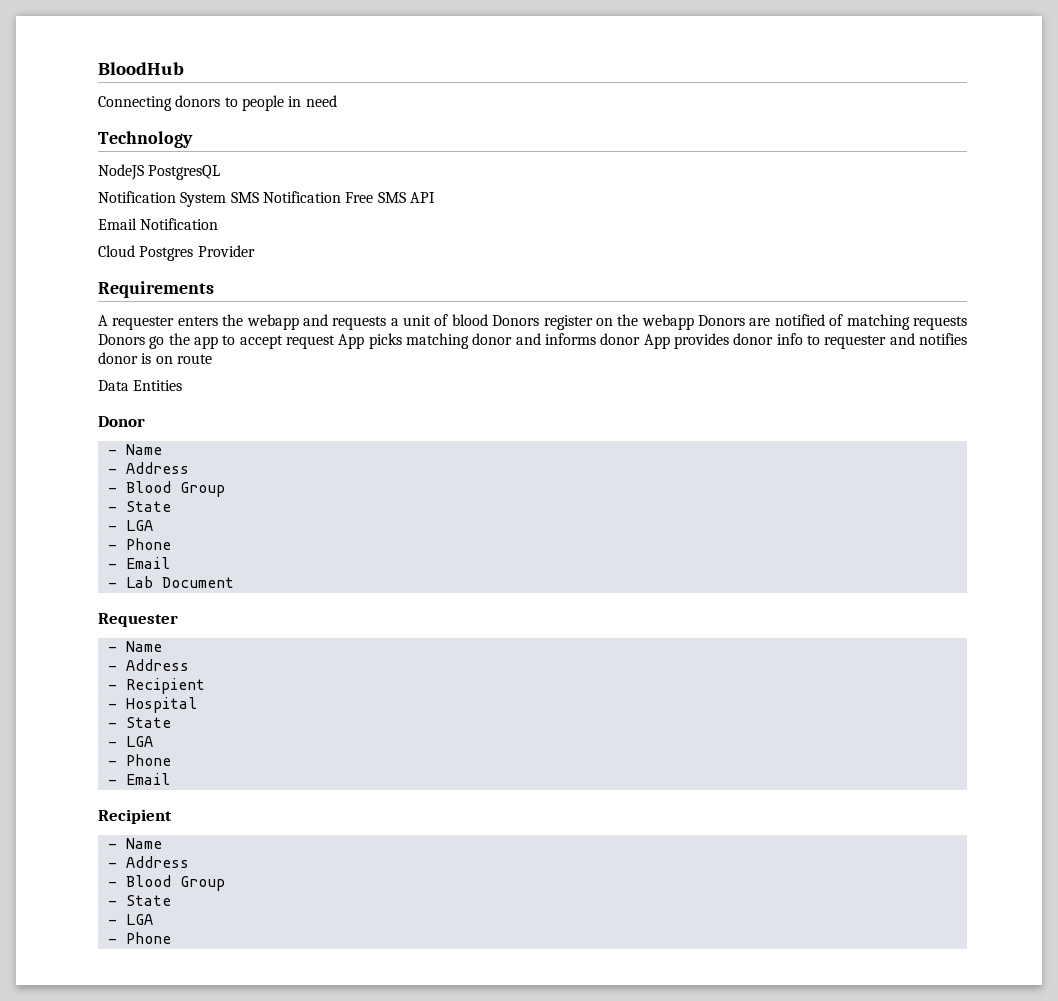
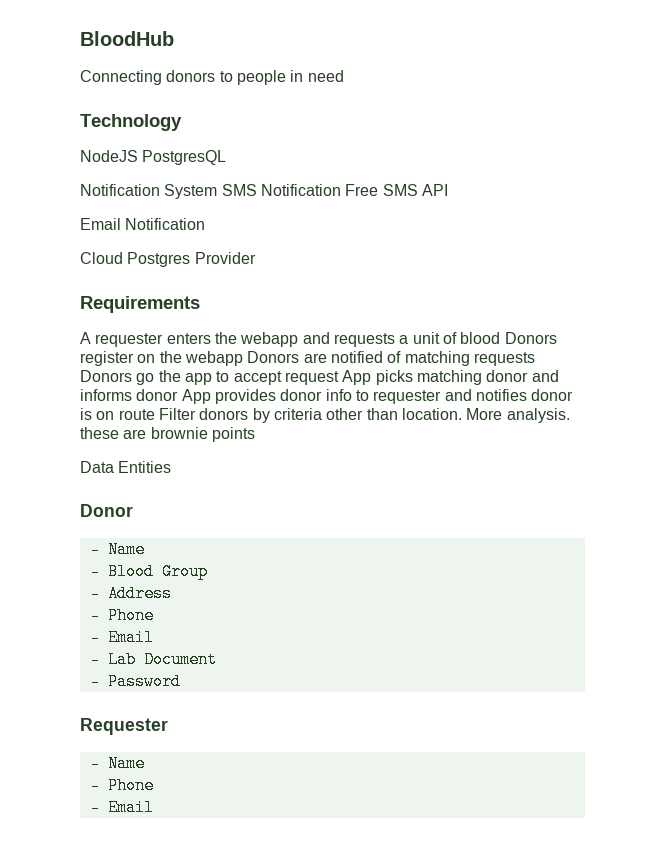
(212, 359) none -> [158,408,570,423] [80,427,255,442] Filter donors by criteria other than location. More analysis. these are brownie points
[107,462,189,474] [107,481,225,497] [107,501,171,512] [107,520,153,531] // - Address // - Blood Group // - State // - LGA -> [89,563,208,580] [89,585,172,602] // - Blood Group // - Address
(234, 582) none -> [89,673,181,690] // - Password
[125,659,189,671] [107,678,205,694] [107,697,197,713] [107,717,171,728] [107,736,153,747] [107,754,171,766] [107,773,170,785] [98,809,172,824] [107,838,162,849] [107,856,189,868] [107,875,225,891] [107,895,171,906] [107,914,153,925] [107,932,171,944] Address // - Recipient // - Hospital // - State // - LGA // - Phone // - Email // Recipient // - Name // - Address // - Blood Group // - State // - LGA // - Phone -> [107,777,154,794] [89,799,154,816] Phone // - Email

